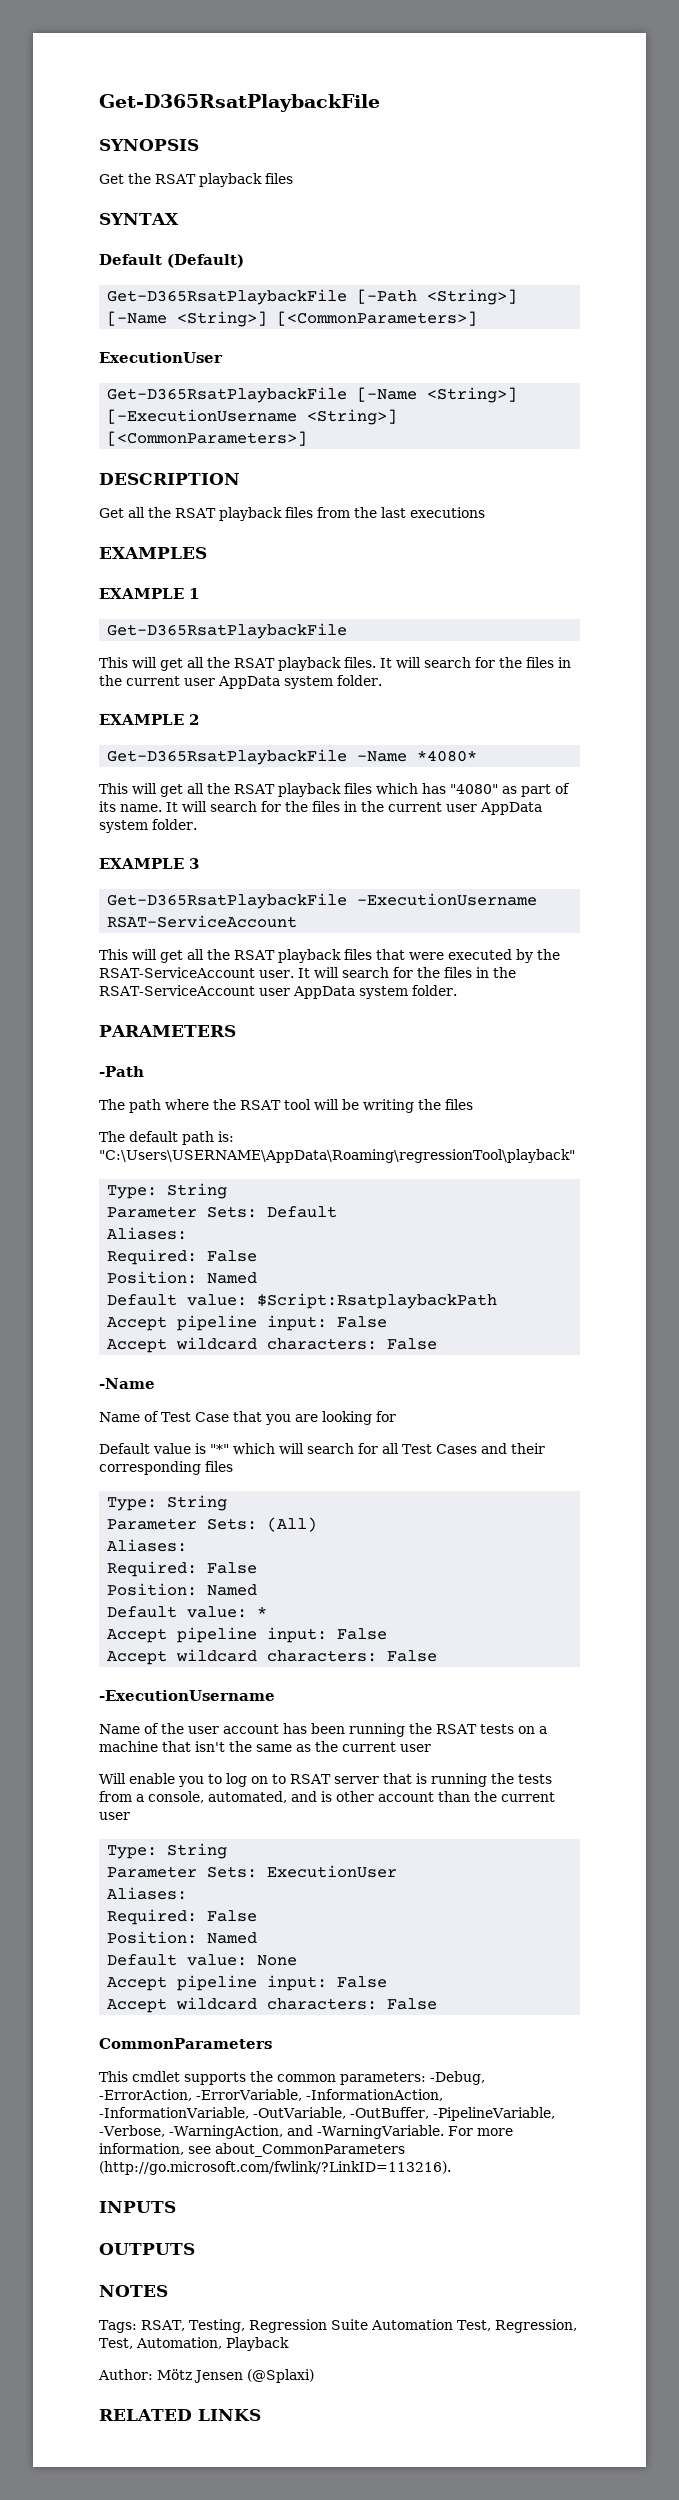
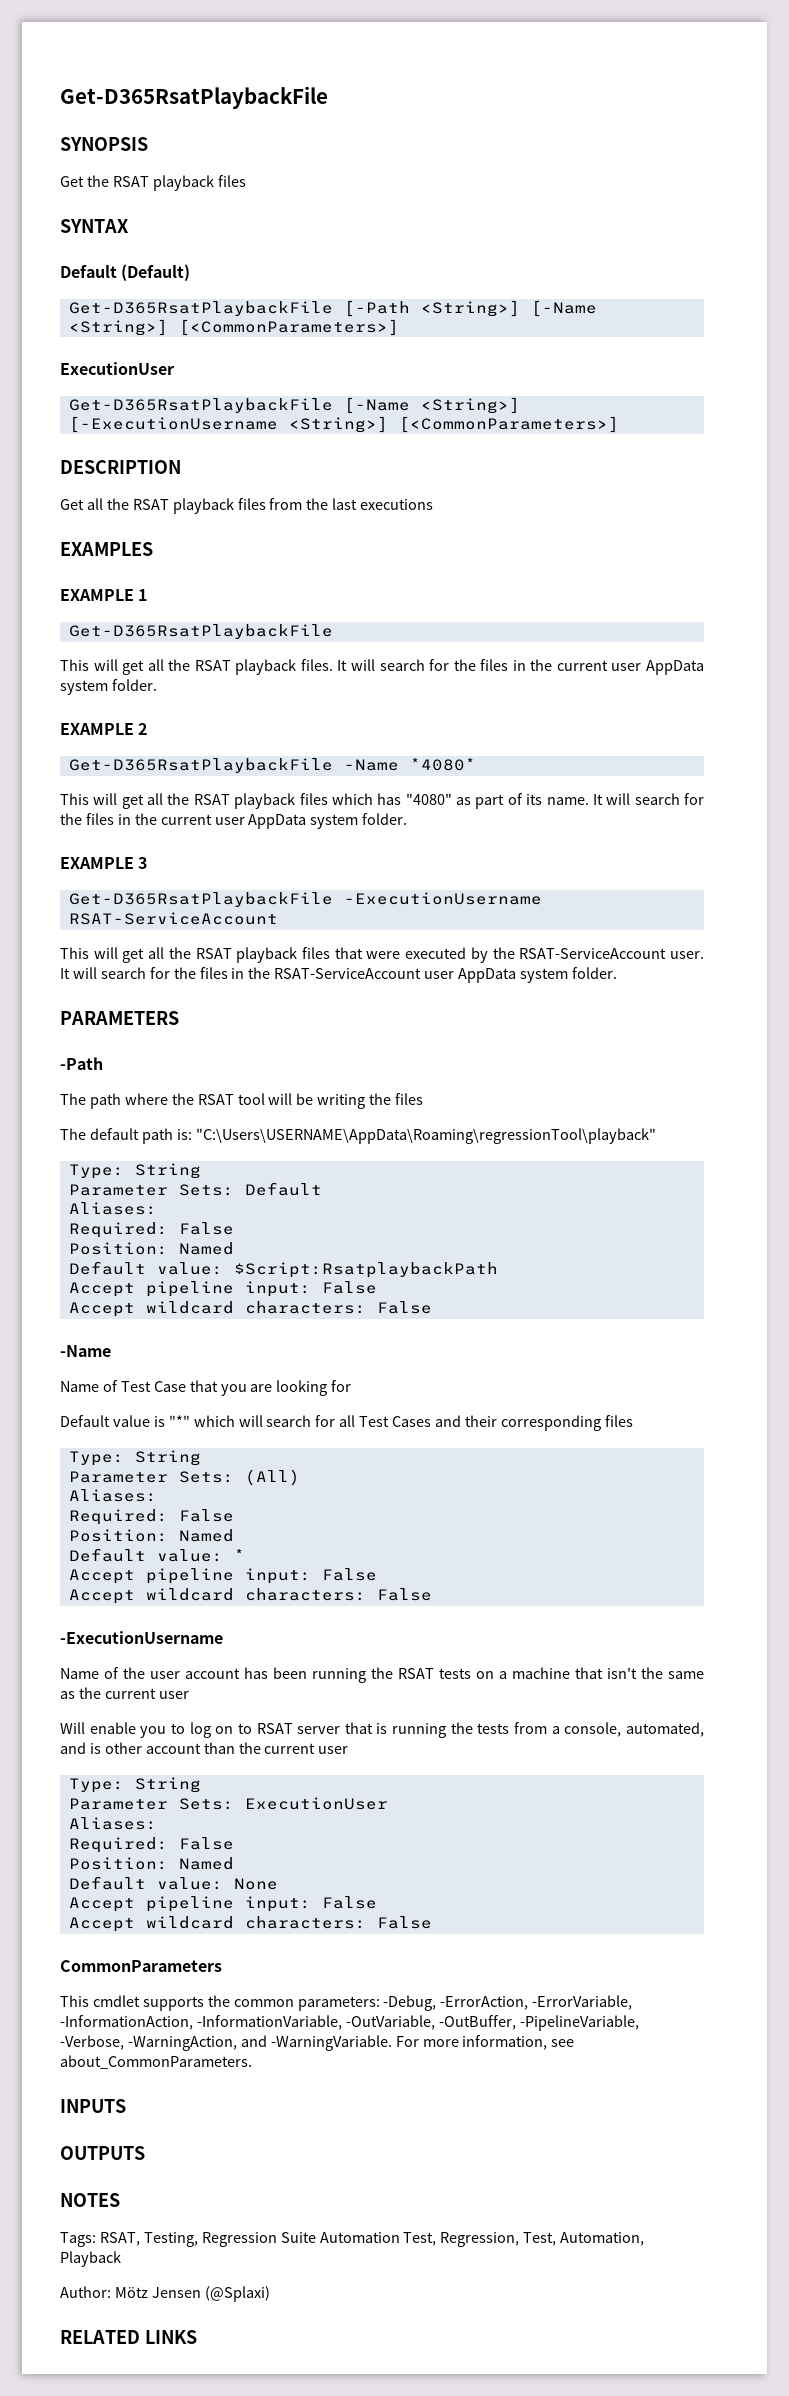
[215,2143,405,2157] [99,2161,451,2175] about_CommonParameters (http://go.microsoft.com/fwlink/?LinkID=113216). -> [60,2055,252,2069] about_CommonParameters.

